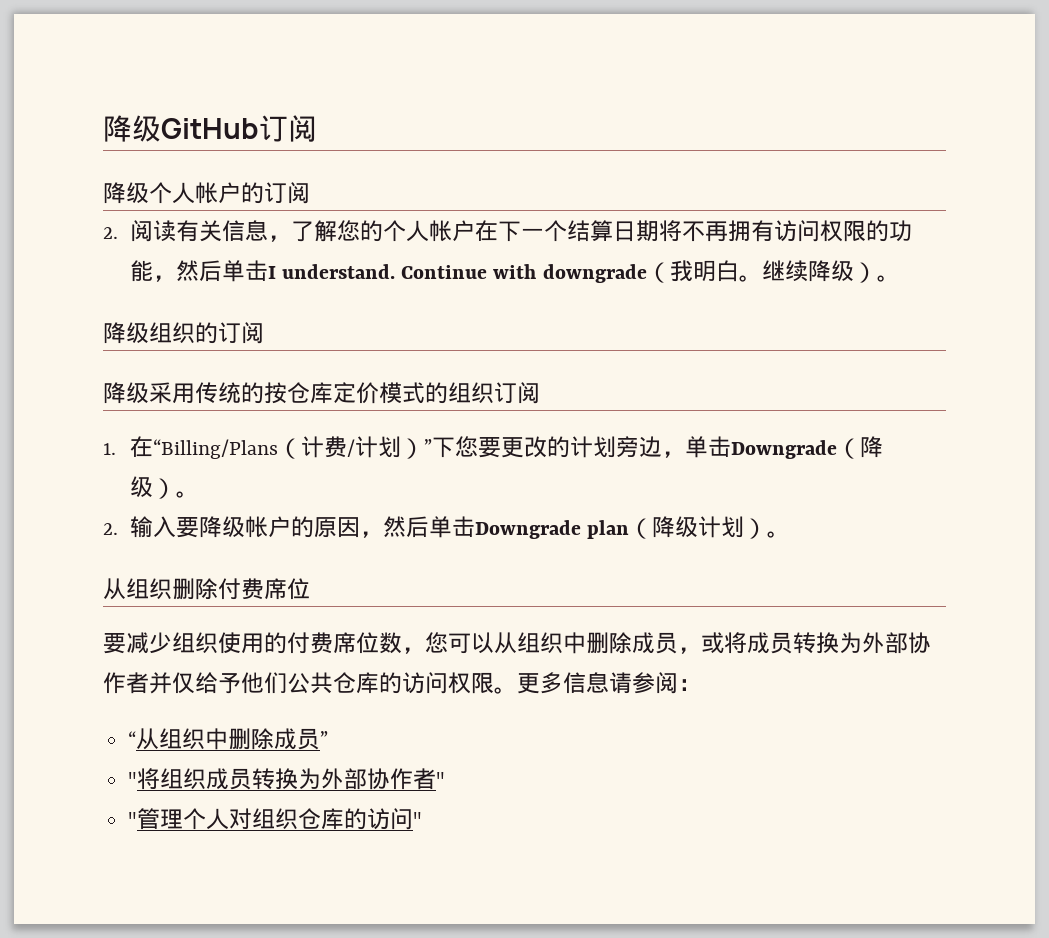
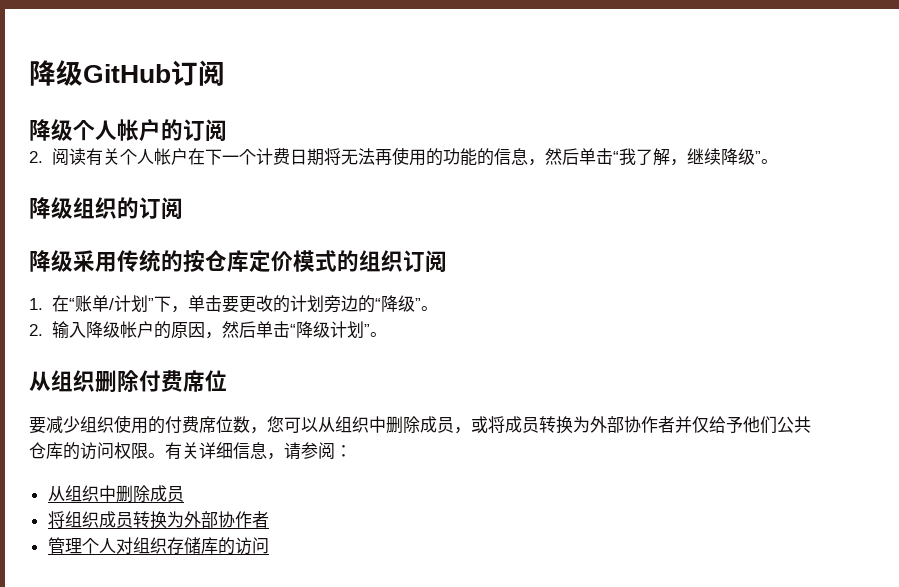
[221,220,383,242] 信息，了解您的 -> (120, 156) none
[566,220,912,242] [129,260,762,283] 结算日期将不再拥有访问权限的功能，然后单击I understand. Continue with downgrade（我明白。 -> [255,147,687,166] 计费日期将无法再使用的功能的信息，然后单击“我了解，
[853,262,877,283] ） -> [754,151,761,163] ”
[152,436,883,459] [129,476,176,499] “Billing/Plans（计费/计划）”下您要更改的计划旁边，单击Downgrade（降级） -> [68,295,421,313] “账单/计划”下，单击要更改的计划旁边的“降级”
[175,517,199,538] 要 -> (86, 330) none
[474,518,652,539] Downgrade plan（ -> [289,324,296,336] “
[743,518,767,539] ） -> [363,324,370,336] ”
[517,672,609,694] 更多信息 -> [165,442,284,460] 有关详细信息，
[128,728,329,750] [128,772,138,787] “从组织中删除成员” // " -> [47,485,184,503] 从组织中删除成员 //
[436,772,446,787] [128,812,138,827] " // " -> (269, 519) //
[298,808,423,830] 仓库的访问" -> [166,537,269,555] 存储库的访问

